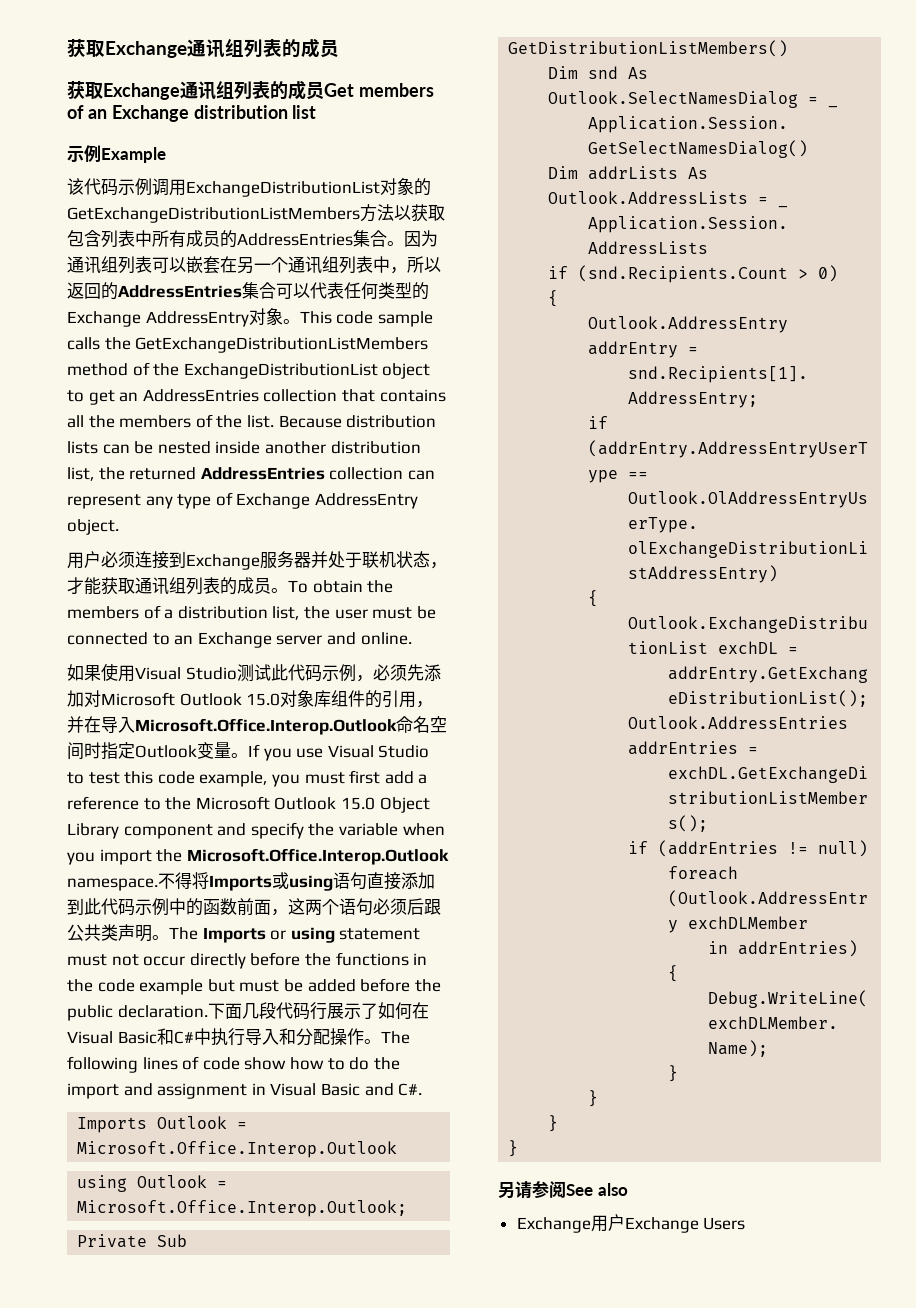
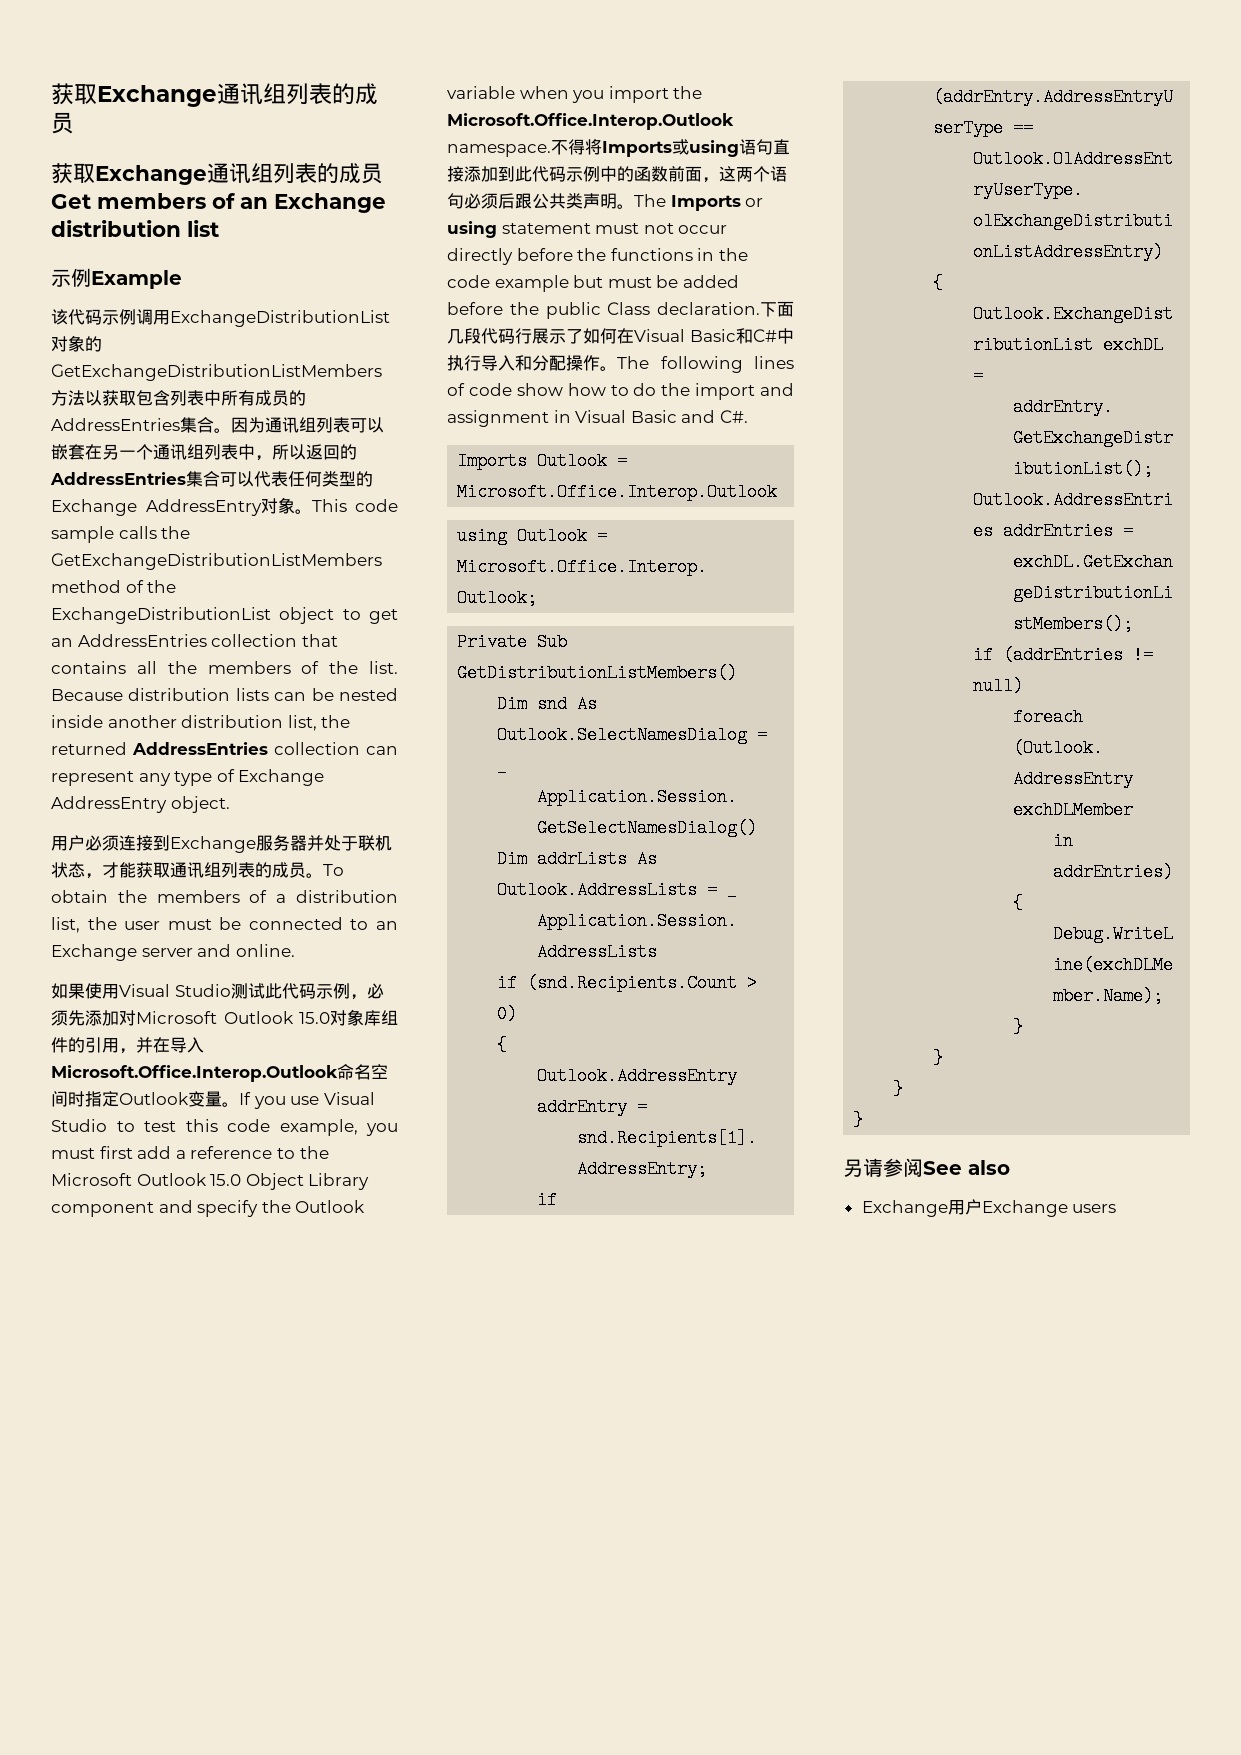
(335, 829) none -> [295,1200,366,1213] Outlook
(113, 1013) none -> [607,302,651,315] Class
[703,1217,746,1230] Users -> [1072,1204,1117,1213] users

